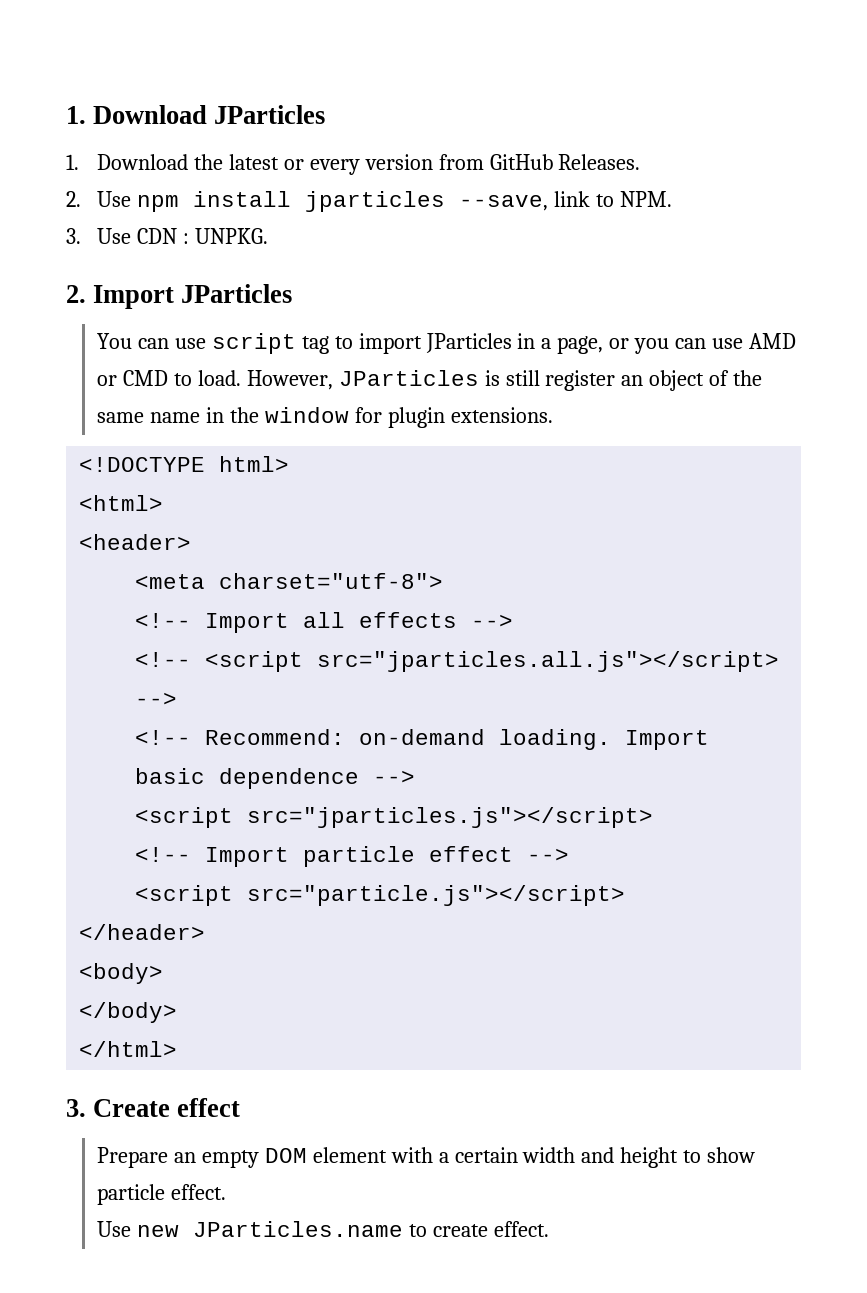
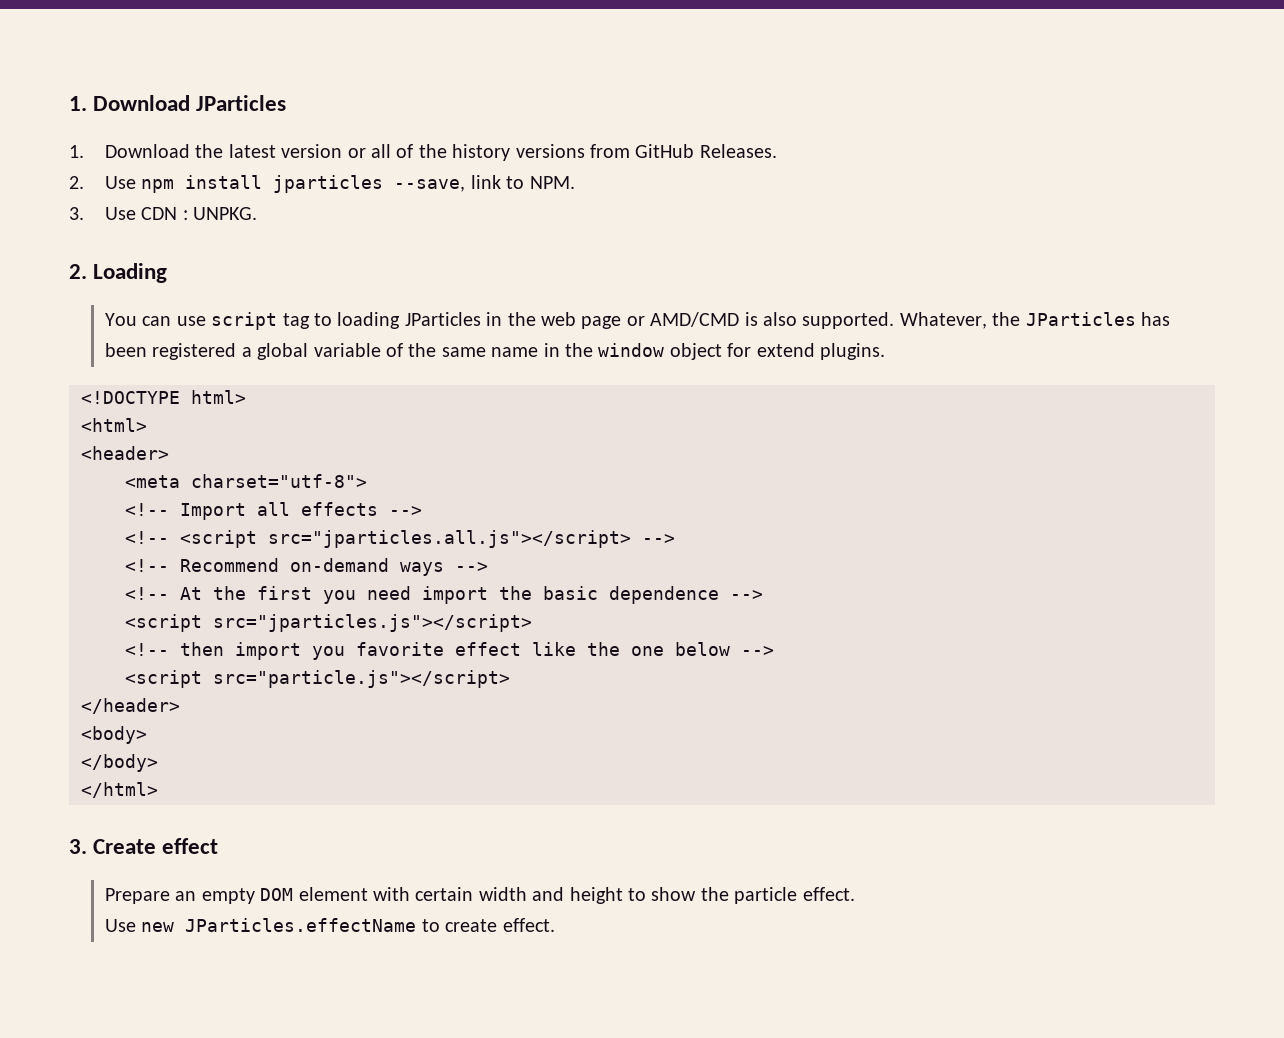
[283,154,433,175] or every version -> [281,144,585,161] version or all of the history versions
[93,284,293,309] Import JParticles -> [93,263,168,283] Loading
[358,333,422,354] import -> [337,312,401,329] loading
[541,333,797,354] [96,370,705,391] a page, or you can use AMD or CMD to load. However, JParticles is still register an object -> [507,312,1170,329] [104,343,381,360] the web page or AMD/CMD is also supported. Whatever, the JParticles has been registered a global variable
[354,407,553,428] for plugin extensions. -> [669,343,885,360] object for extend plugins.
[205,729,710,750] Recommend: on-demand loading. Import -> [180,558,488,576] [125,586,532,604] Recommend on-demand ways --> // <!-- At the first you need import the
[205,846,514,867] Import particle effect -> [180,642,730,660] then import you favorite effect like the one below
[438,1152,449,1163] a -> (410, 894) none
(756, 1155) none -> [700,887,729,901] the
[192,1221,403,1237] JParticles.name -> [185,918,417,932] JParticles.effectName

